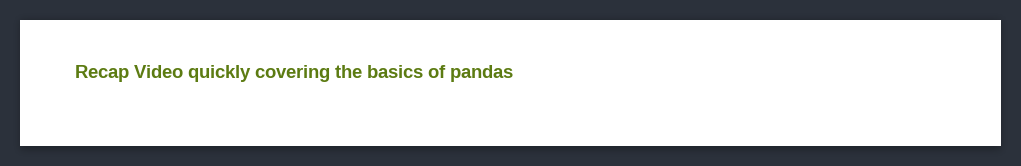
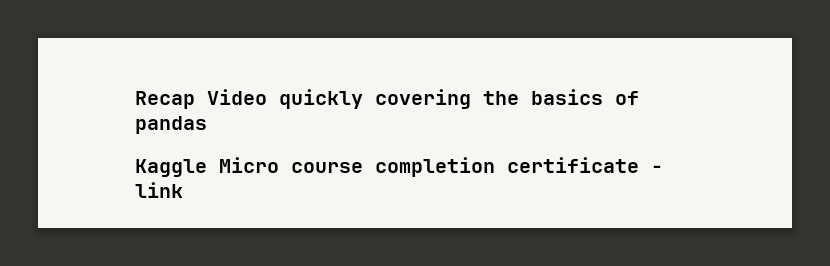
(513, 73) none -> [135,157,663,177] [135,182,183,198] // Kaggle Micro course completion certificate - link

